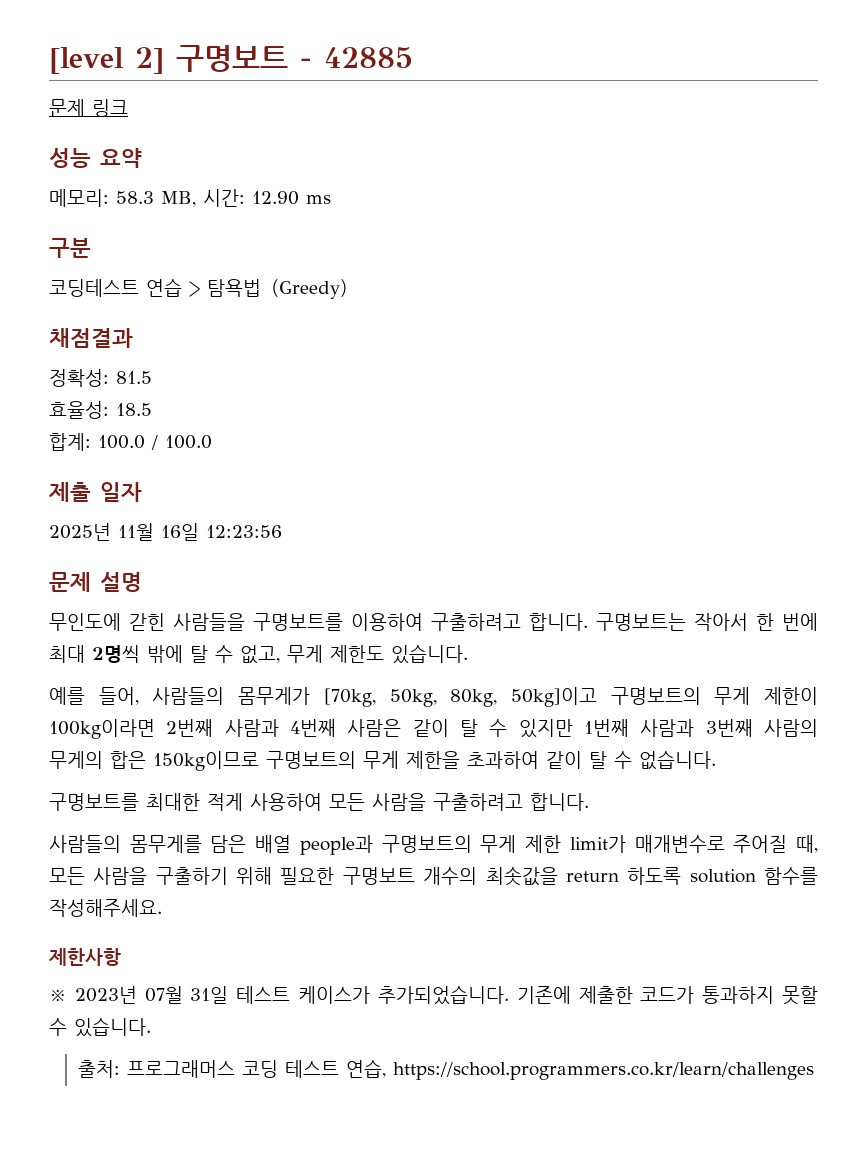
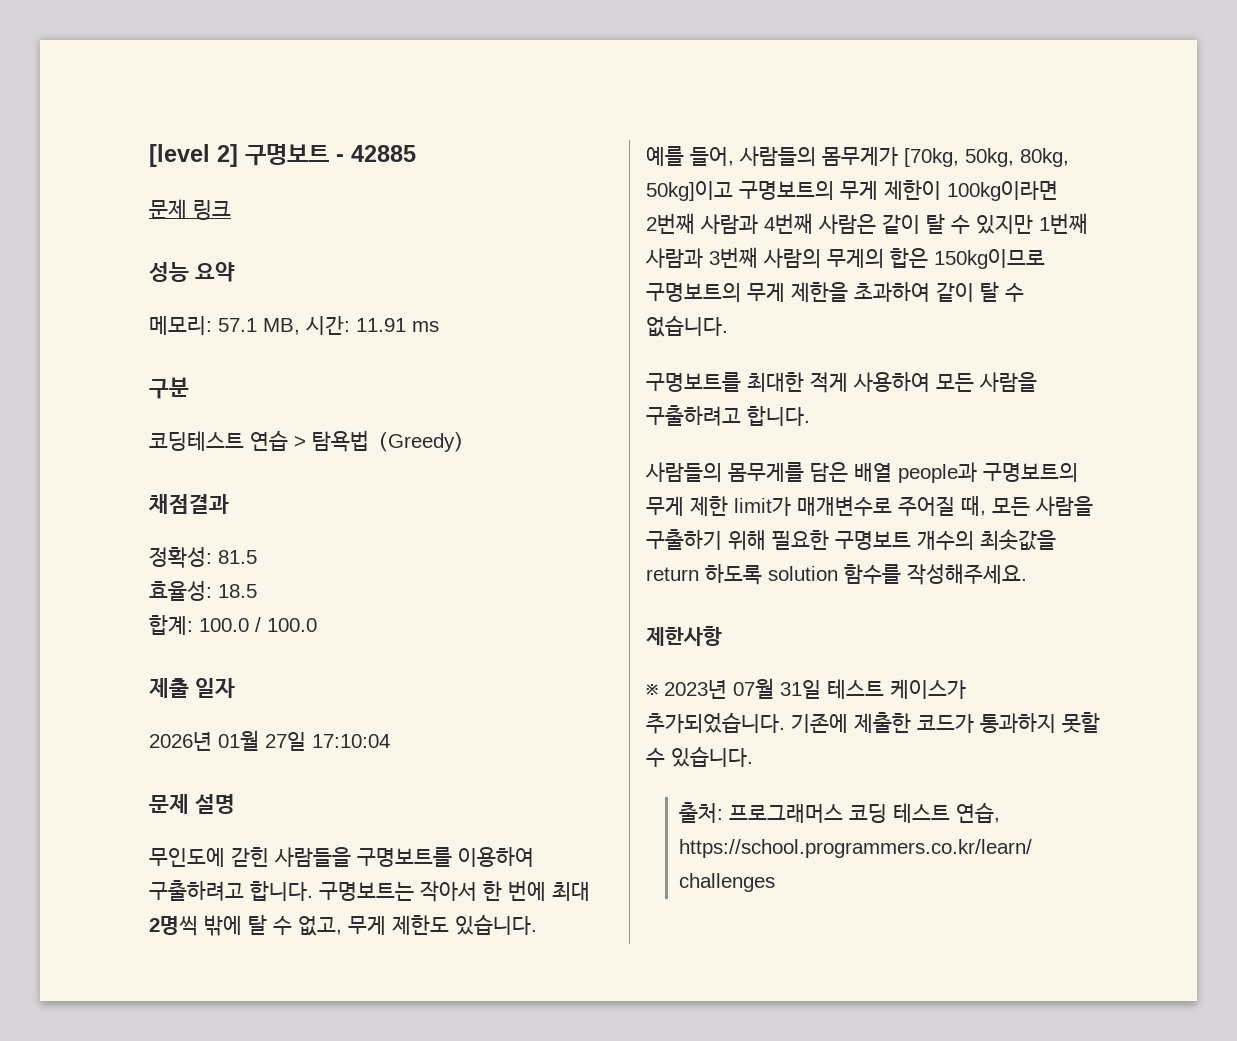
[116,191,154,204] 58.3 -> [218,318,257,332] 57.1
[252,191,299,205] 12.90 -> [356,318,406,332] 11.91
[49,523,282,541] 2025년 11월 16일 12:23:56 -> [149,730,390,751] 2026년 01월 27일 17:10:04

